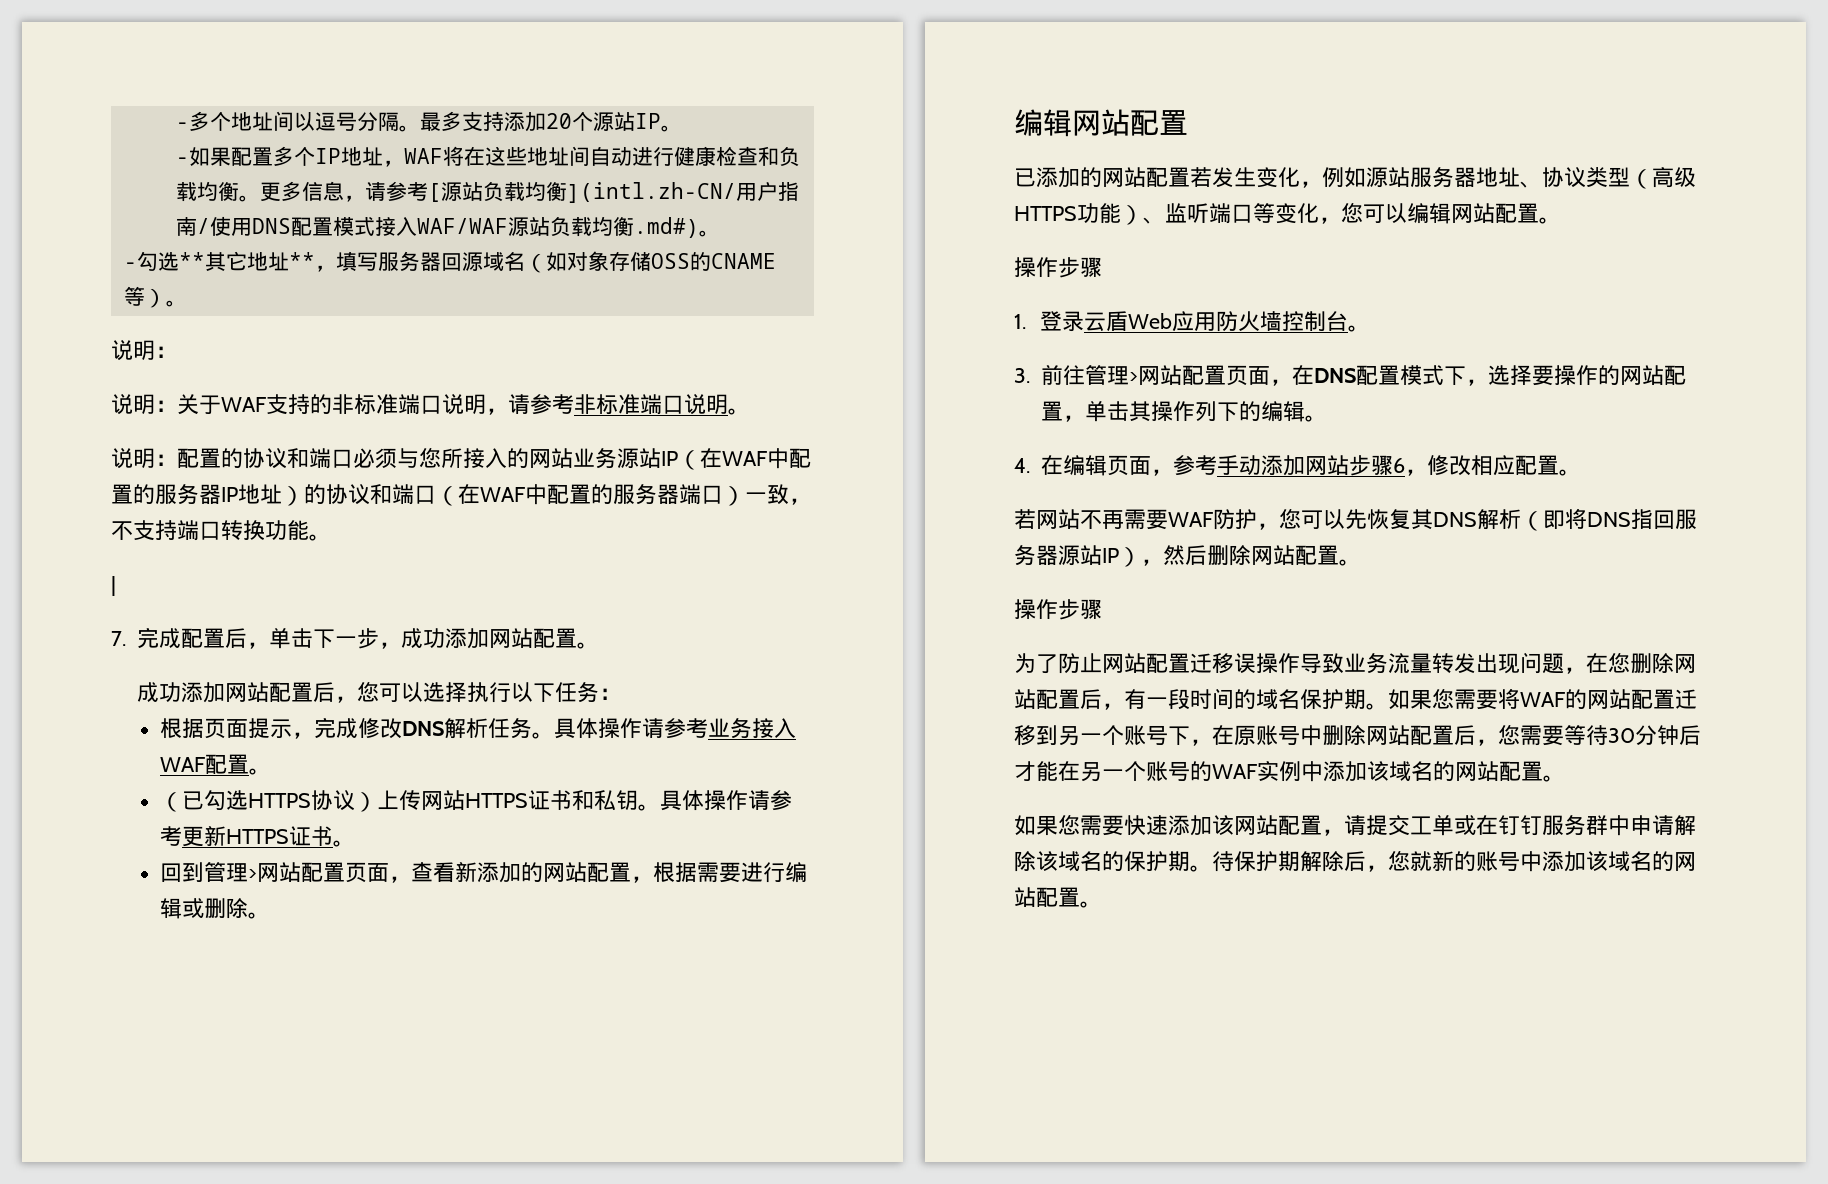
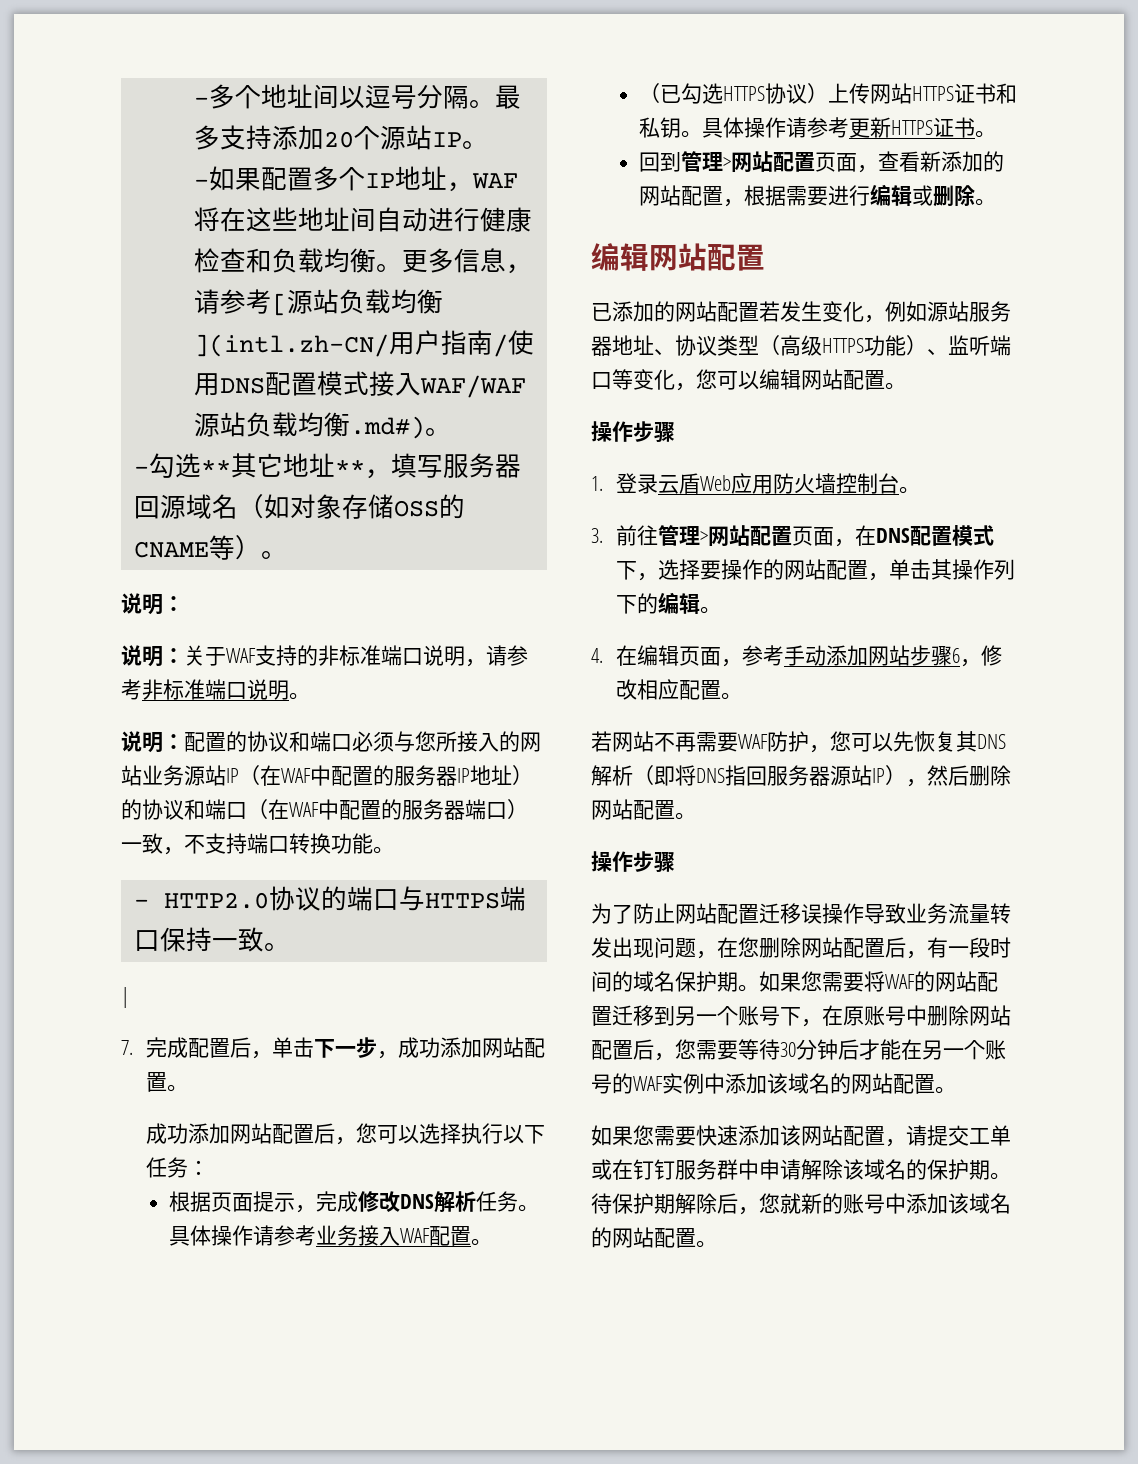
(331, 537) none -> [133,886,526,911] [133,927,290,952] // - HTTP2.0协议的端口与HTTPS端口保持一致。

